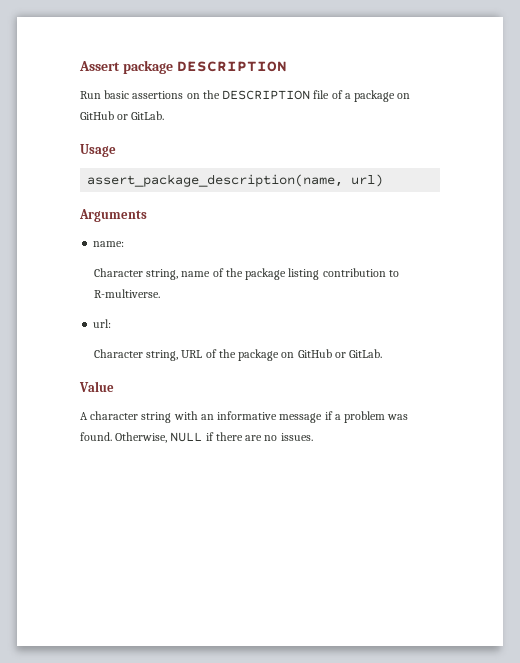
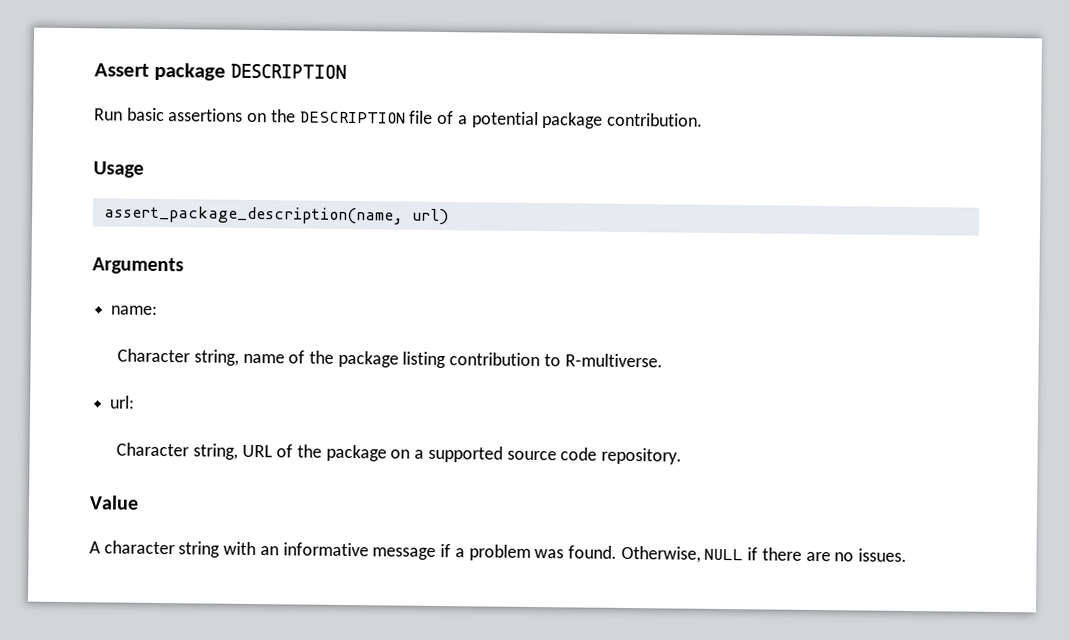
[354,90,411,102] [80,111,165,120] package on GitHub or GitLab. -> [471,111,703,129] potential package contribution.
[297,349,383,358] GitHub or GitLab. -> [414,445,683,465] a supported source code repository.

